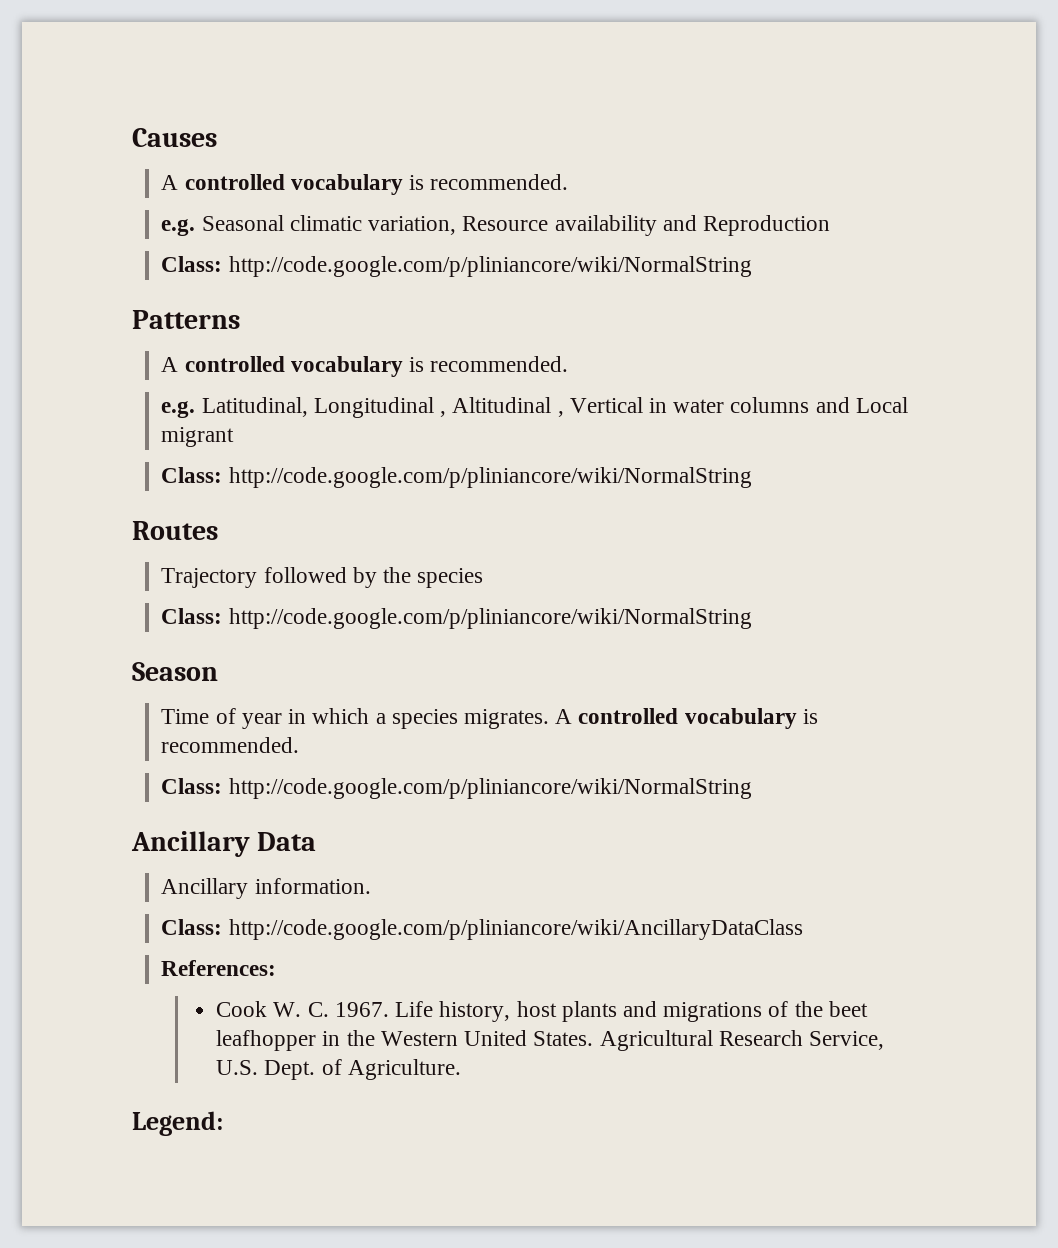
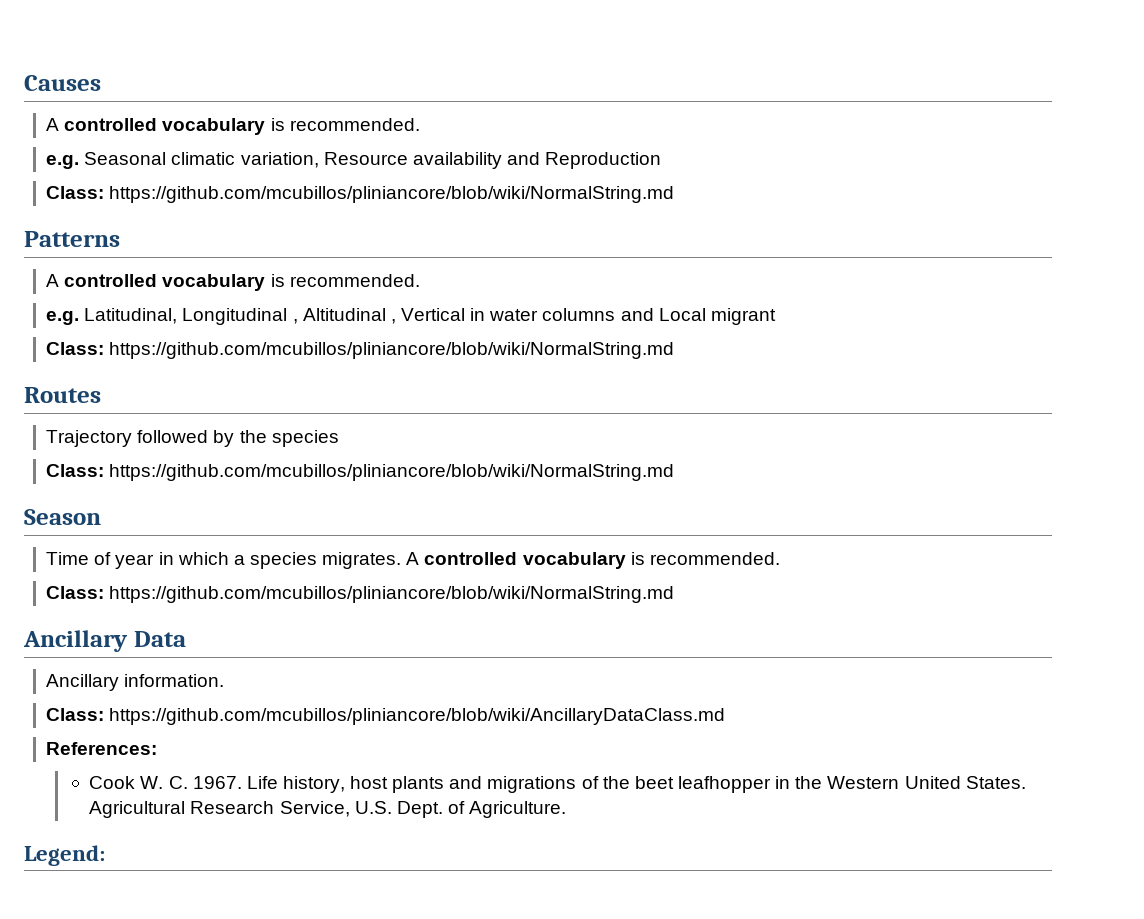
[228,256,752,277] http://code.google.com/p/pliniancore/wiki/NormalString -> [109,186,675,203] https://github.com/mcubillos/pliniancore/blob/wiki/NormalString.md
[228,467,752,488] http://code.google.com/p/pliniancore/wiki/NormalString -> [109,342,675,359] https://github.com/mcubillos/pliniancore/blob/wiki/NormalString.md
[228,608,752,629] http://code.google.com/p/pliniancore/wiki/NormalString -> [109,464,675,481] https://github.com/mcubillos/pliniancore/blob/wiki/NormalString.md
[228,778,752,799] http://code.google.com/p/pliniancore/wiki/NormalString -> [109,586,675,603] https://github.com/mcubillos/pliniancore/blob/wiki/NormalString.md
[228,919,803,940] http://code.google.com/p/pliniancore/wiki/AncillaryDataClass -> [109,708,726,725] https://github.com/mcubillos/pliniancore/blob/wiki/AncillaryDataClass.md

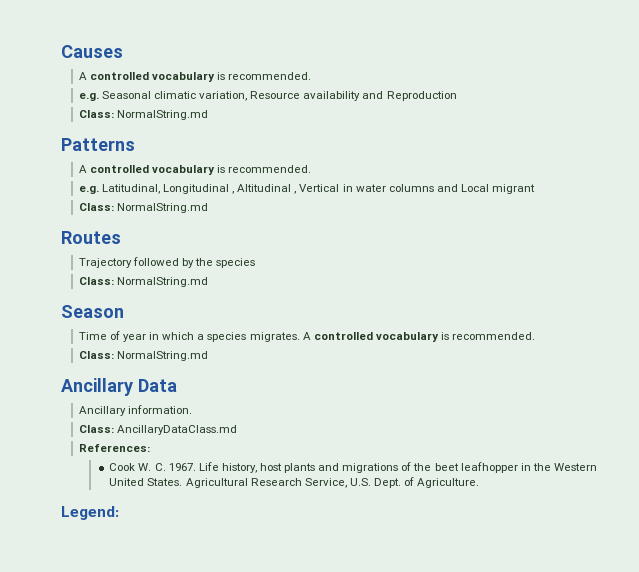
[109,186,675,203] https://github.com/mcubillos/pliniancore/blob/wiki/NormalString.md -> [116,110,208,120] NormalString.md
[109,342,675,359] https://github.com/mcubillos/pliniancore/blob/wiki/NormalString.md -> [116,203,208,213] NormalString.md
[109,464,675,481] https://github.com/mcubillos/pliniancore/blob/wiki/NormalString.md -> [116,277,208,287] NormalString.md
[109,586,675,603] https://github.com/mcubillos/pliniancore/blob/wiki/NormalString.md -> [116,351,208,361] NormalString.md
[109,708,726,725] https://github.com/mcubillos/pliniancore/blob/wiki/AncillaryDataClass.md -> [116,425,237,435] AncillaryDataClass.md

